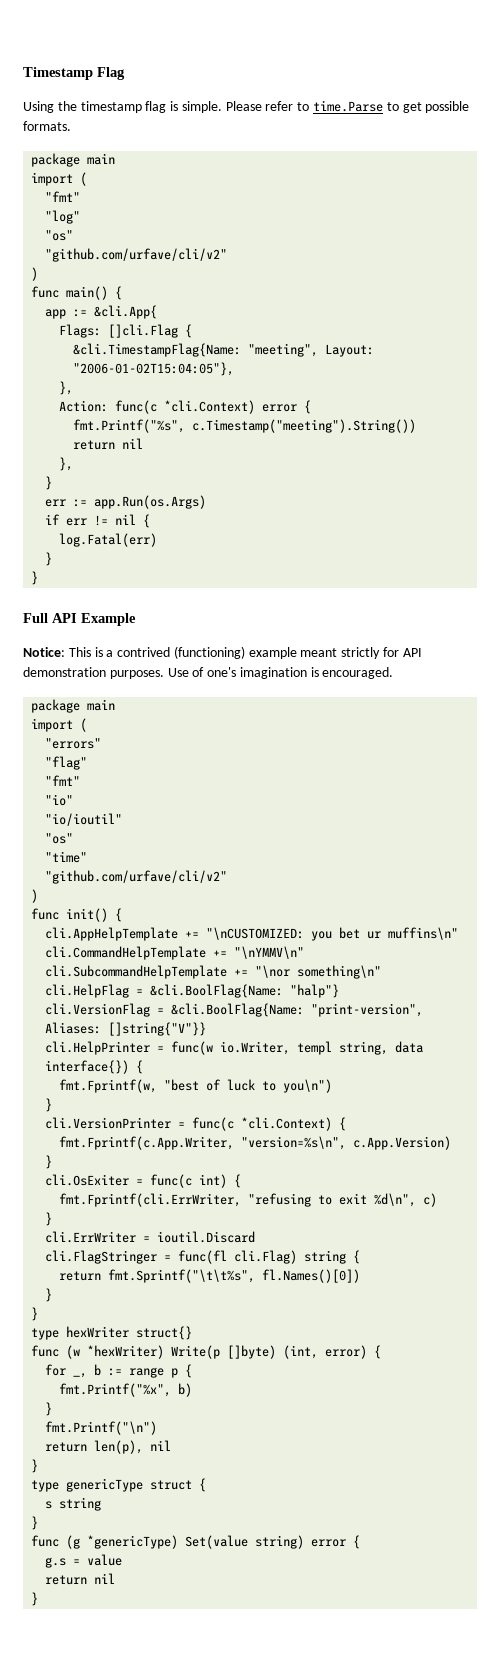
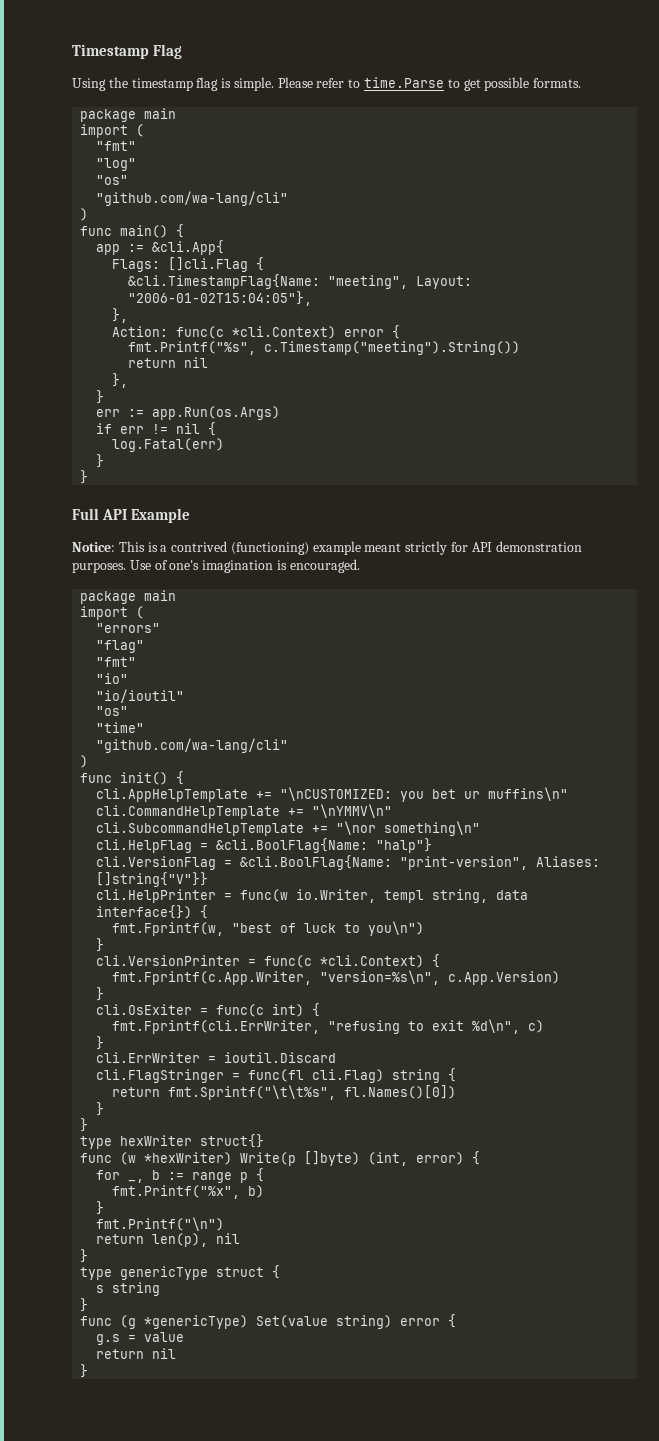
[45,248,228,262] "github.com/urfave/cli/v2" -> [96,191,289,206] "github.com/wa-lang/cli"
[45,870,228,884] "github.com/urfave/cli/v2" -> [96,738,289,753] "github.com/wa-lang/cli"

